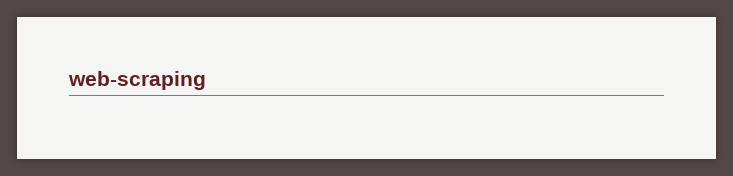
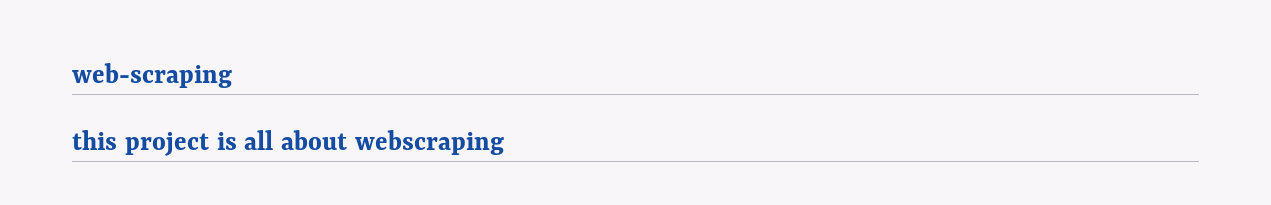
(206, 80) none -> [72,130,505,156] // this project is all about webscraping

